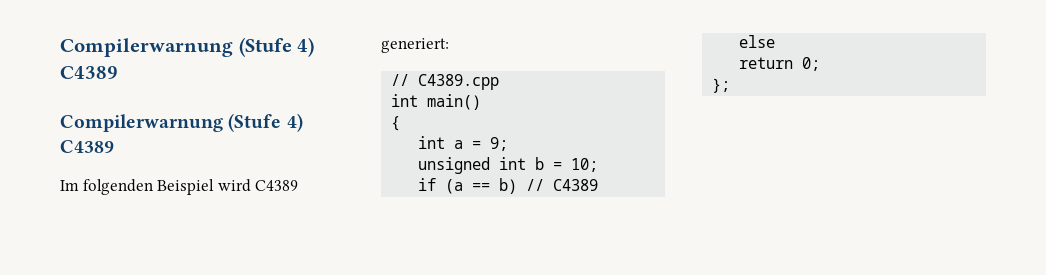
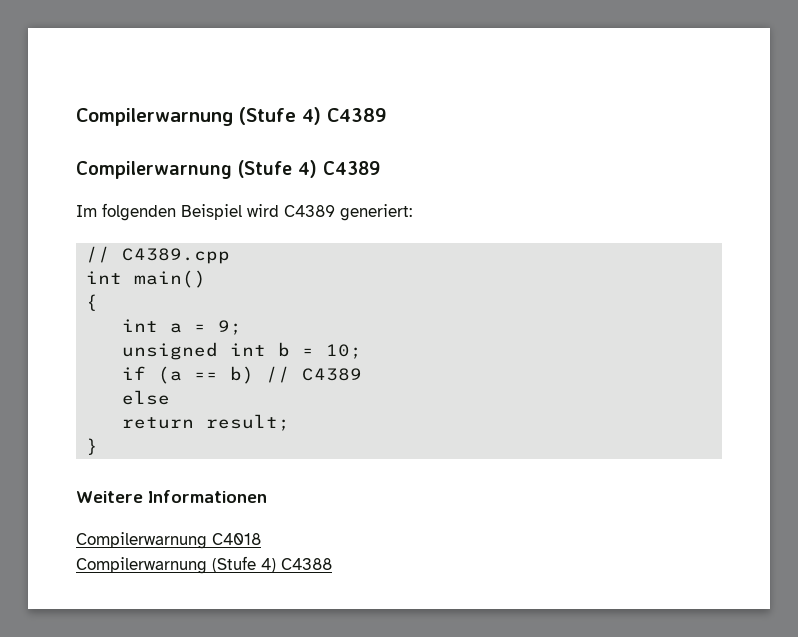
[802,57,821,71] [712,78,731,93] 0; // }; -> [206,414,291,431] [86,438,99,455] [76,490,267,503] [76,532,261,549] [76,556,332,574] result; // } // Weitere Informationen // Compilerwarnung C4018 // Compilerwarnung (Stufe 4) C4388

